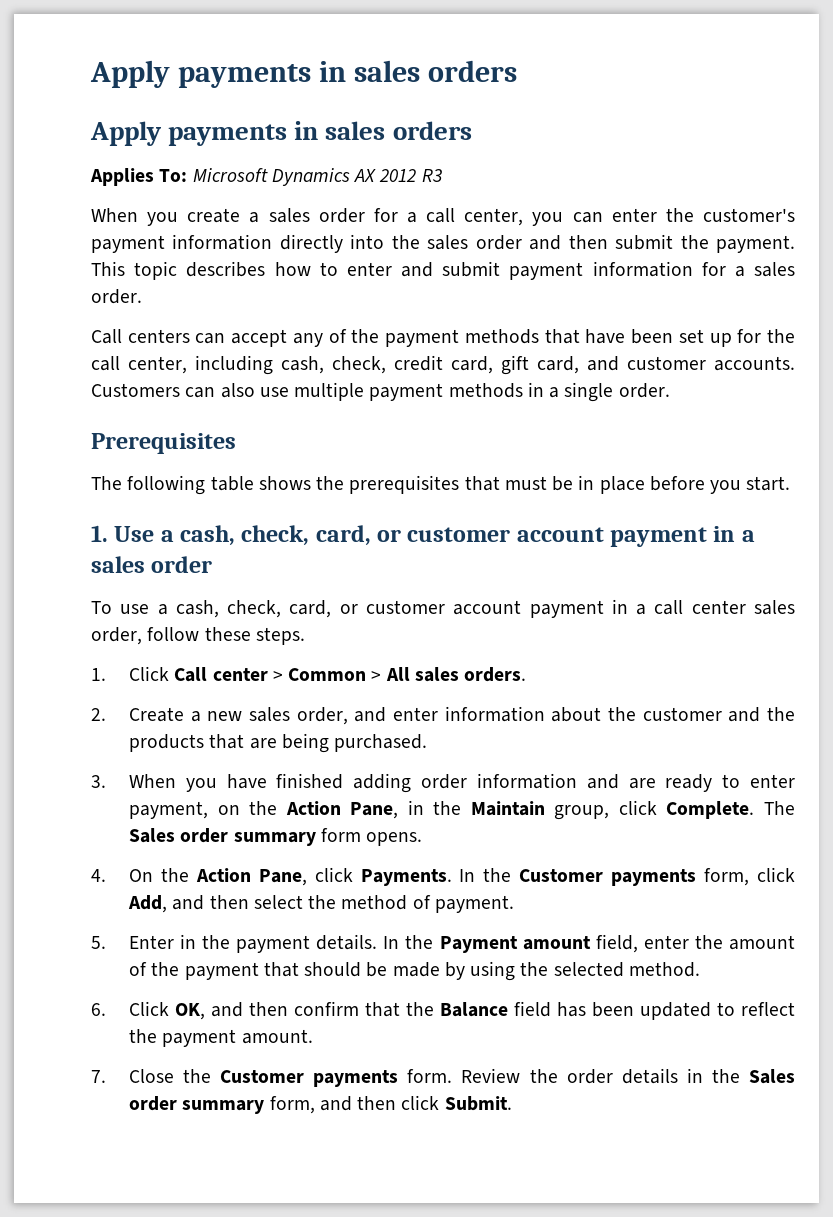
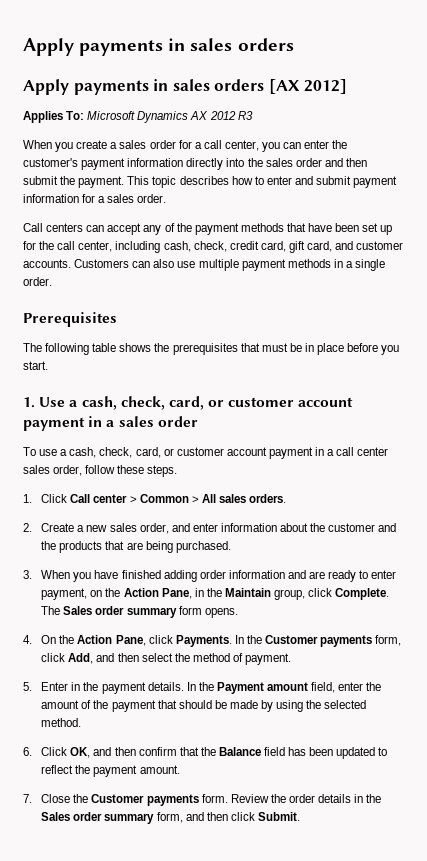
(472, 130) none -> [268,79,347,94] [AX 2012]

